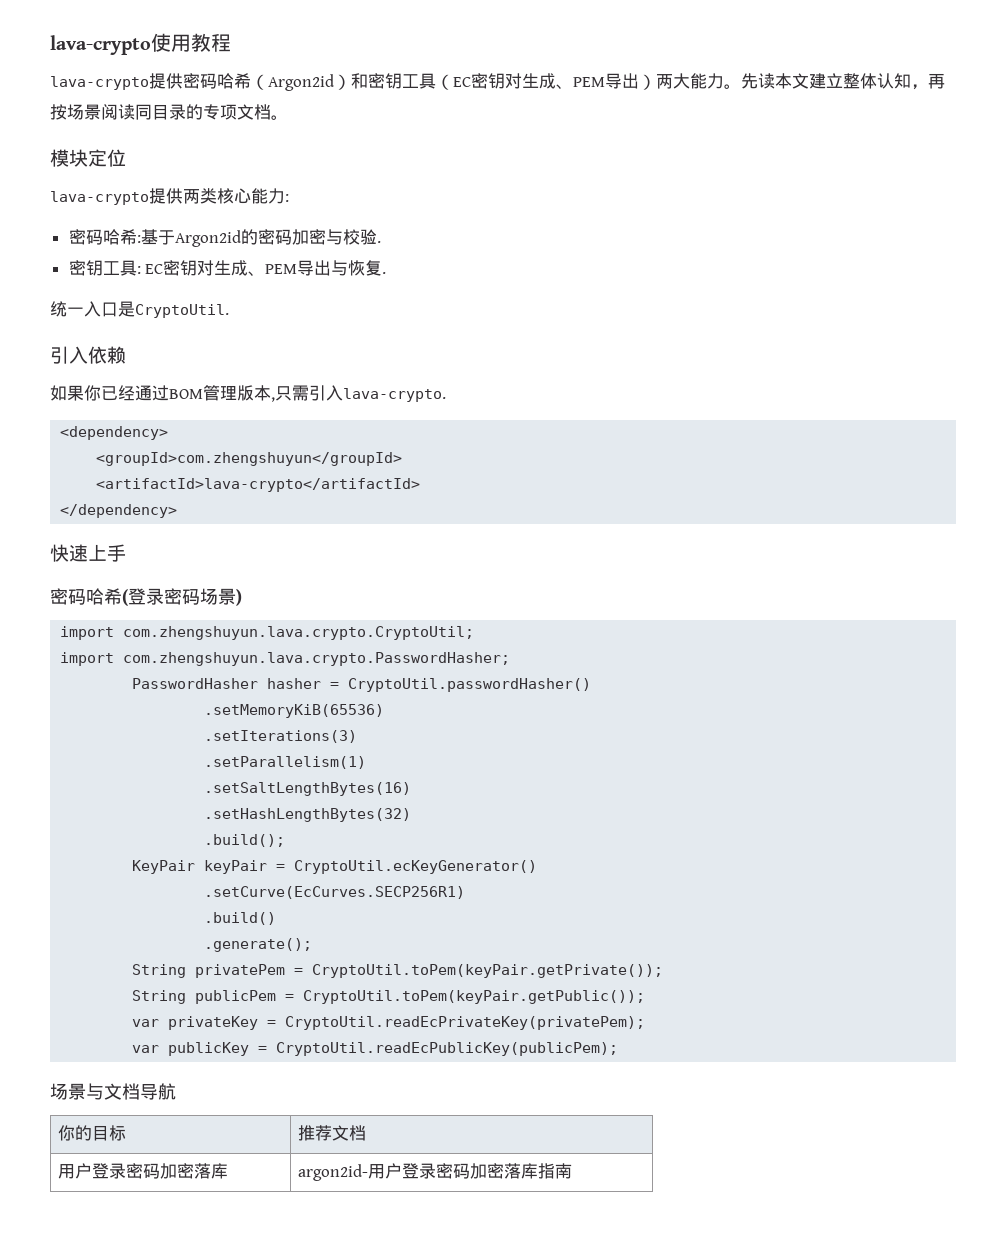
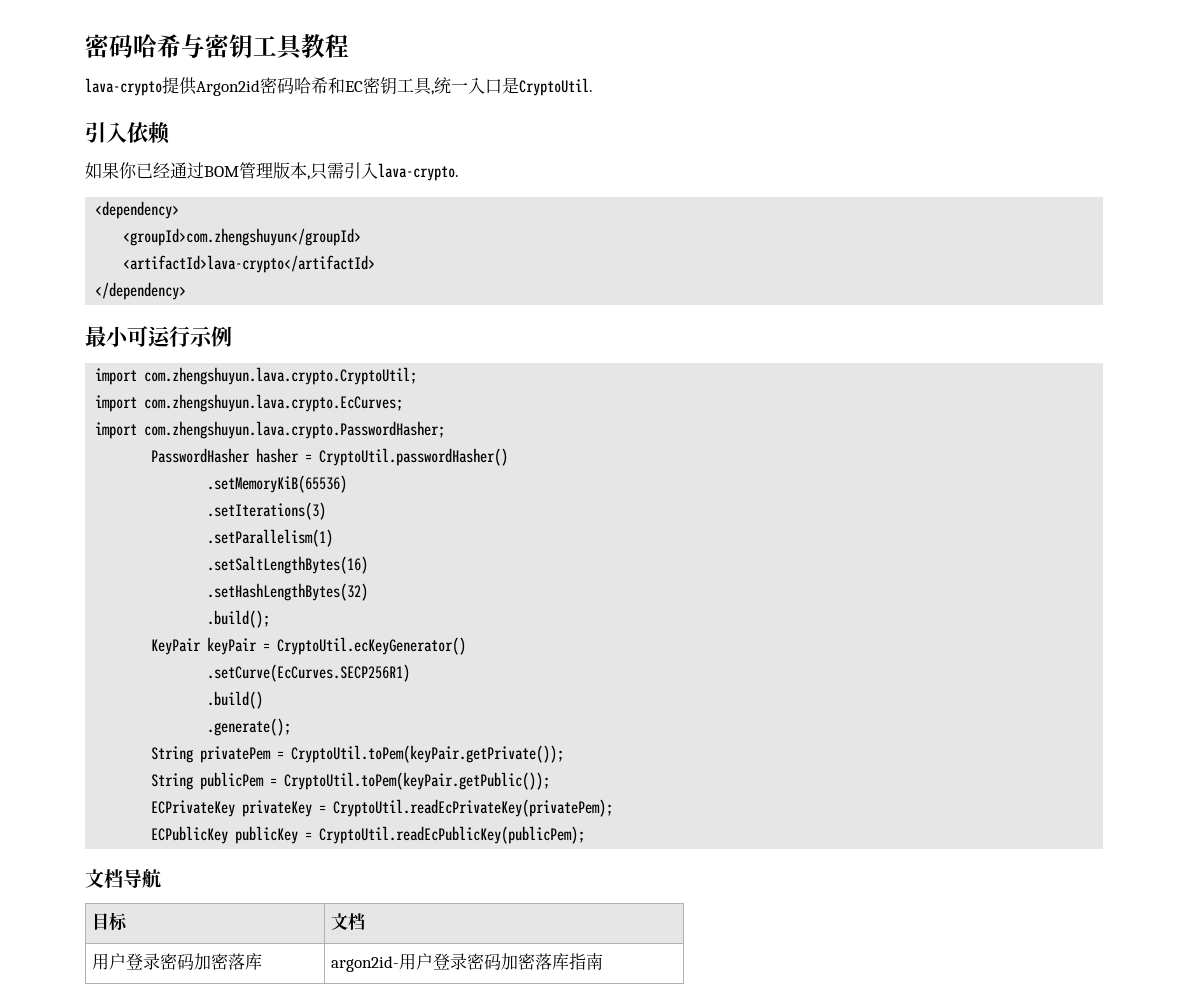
[50,33,191,55] lava-crypto使用 -> [85,34,304,60] 密码哈希与密钥工具
[183,73,945,91] [50,104,288,120] [50,149,126,167] [50,188,289,205] [68,229,381,247] [68,260,387,276] 密码哈希（Argon2id）和密钥工具（EC密钥对生成、PEM导出）两大能力。先读本文建立整体认知，再按场景阅读同目录的专项文档。 // 模块定位 // lava-crypto提供两类核心能力: // 密码哈希:基于Argon2id的密码加密与校验. // 密钥工具: EC密钥对生成、PEM导出与恢复. // -> [196,77,434,96] Argon2id密码哈希和EC密钥工具,
[50,544,126,562] [50,588,242,606] 快速上手 // 密码哈希(登录密码场景) -> [85,326,232,347] 最小可运行示例
(475, 633) none -> [95,394,404,412] // import com.zhengshuyun.lava.crypto.EcCurves;
[132,1019,160,1027] var -> [151,800,236,817] ECPrivateKey
[132,1045,160,1053] var -> [151,826,229,844] ECPublicKey
[50,1083,104,1100] 场景与 -> (586, 835) none
[57,1125,92,1141] 你的 -> (161, 878) none
[297,1125,332,1141] 推荐 -> (129, 921) none

